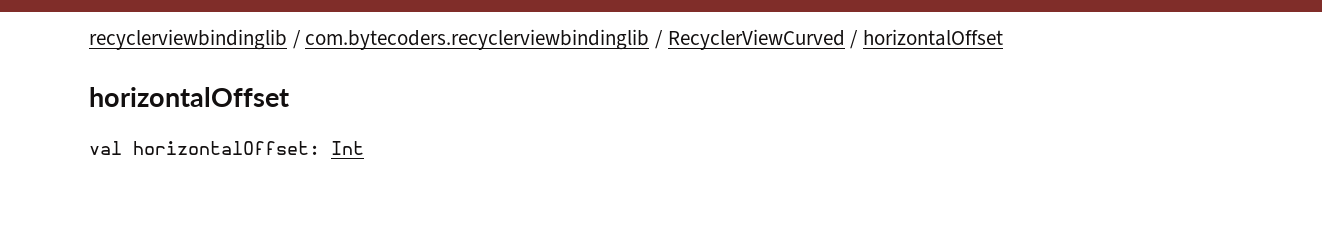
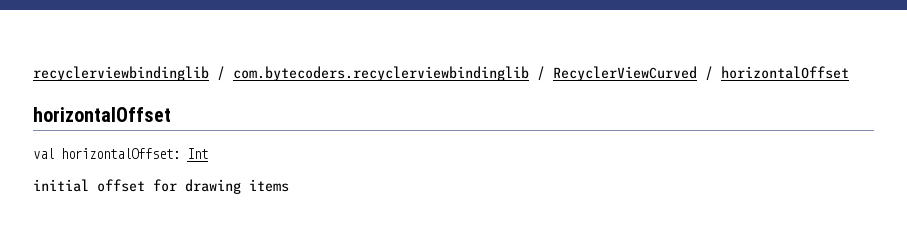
(364, 148) none -> [33,179,289,194] // initial offset for drawing items

